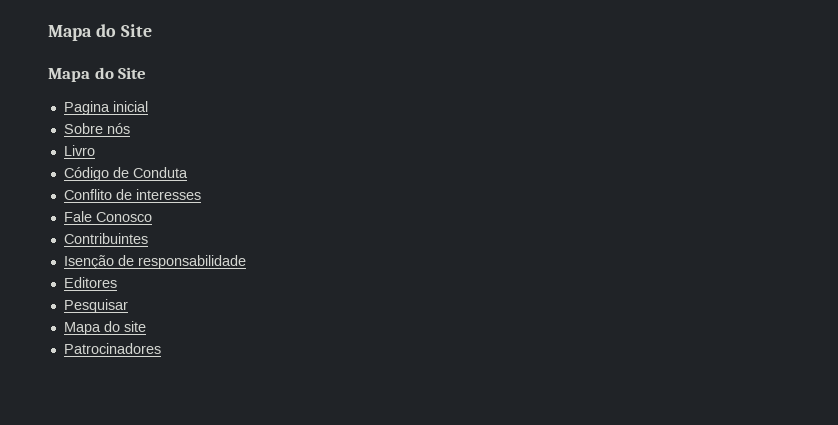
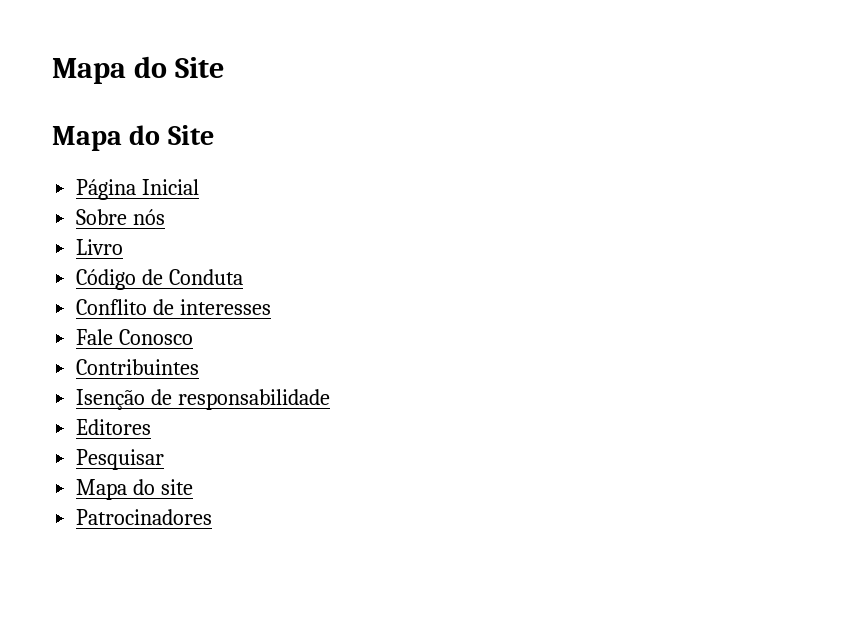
[63,101,148,115] Pagina inicial -> [76,179,200,200] Página Inicial

